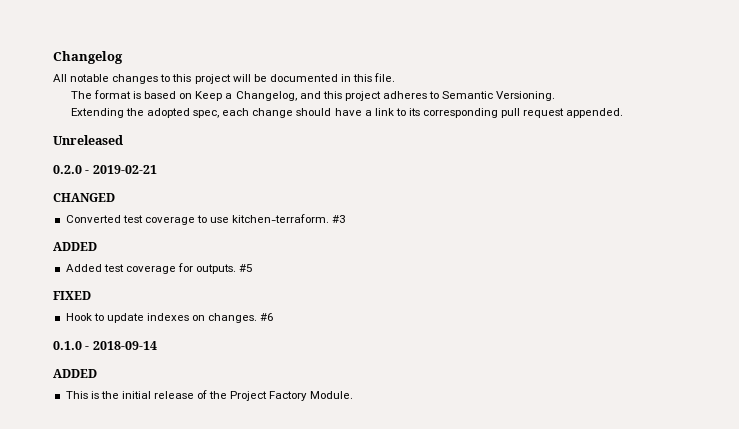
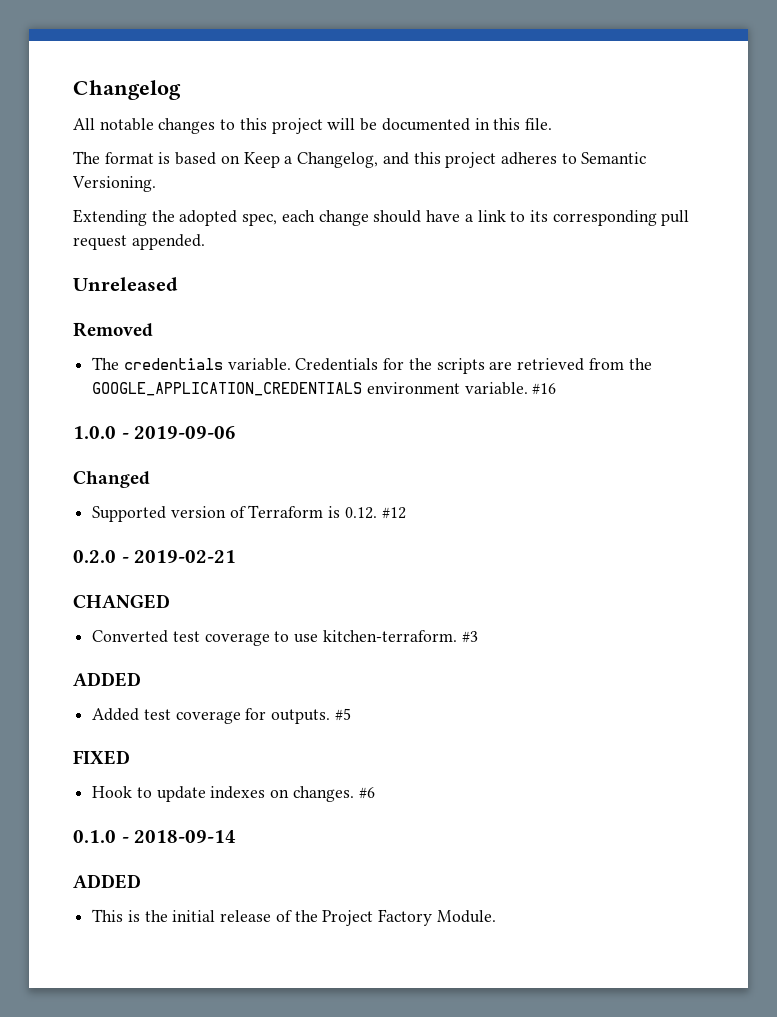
(123, 140) none -> [73,322,153,337] [92,357,652,374] [92,382,557,396] [73,426,237,439] [73,471,150,488] [92,505,406,522] // Removed // The credentials variable. Credentials for the scripts are retrieved from the GOOGLE_APPLICATION_CREDENTIALS environment variable. #16 // 1.0.0 - 2019-09-06 // Changed // Supported version of Terraform is 0.12. #12

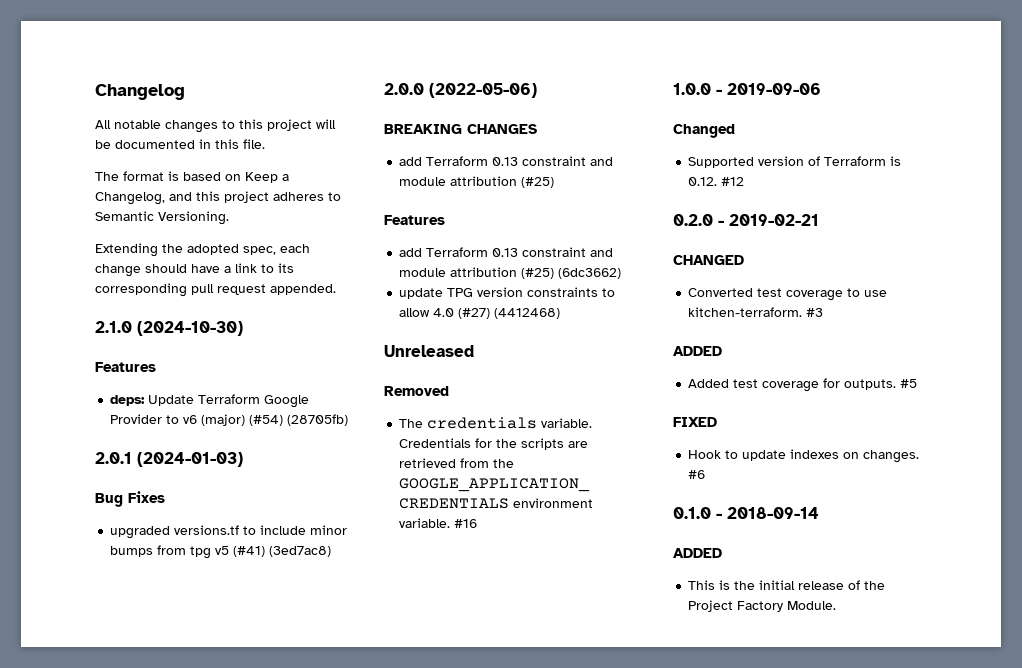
(205, 242) none -> [95,321,243,336] [95,362,156,372] [110,394,310,408] [110,414,349,426] [95,452,243,467] [95,491,165,507] [110,525,348,539] [110,545,332,559] [384,83,537,98] [384,124,537,134] [399,156,614,166] [399,176,555,188] [384,215,445,225] [399,247,614,257] [399,267,622,279] [399,287,616,299] [399,308,561,319] // 2.1.0 (2024-10-30) // Features // deps: Update Terraform Google Provider to v6 (major) (#54) (28705fb) // 2.0.1 (2024-01-03) // Bug Fixes // upgraded versions.tf to include minor bumps from tpg v5 (#41) (3ed7ac8) // 2.0.0 (2022-05-06) // BREAKING CHANGES // add Terraform 0.13 constraint and module attribution (#25) // Features // add Terraform 0.13 constraint and module attribution (#25) (6dc3662) // update TPG version constraints to allow 4.0 (#27) (4412468)

